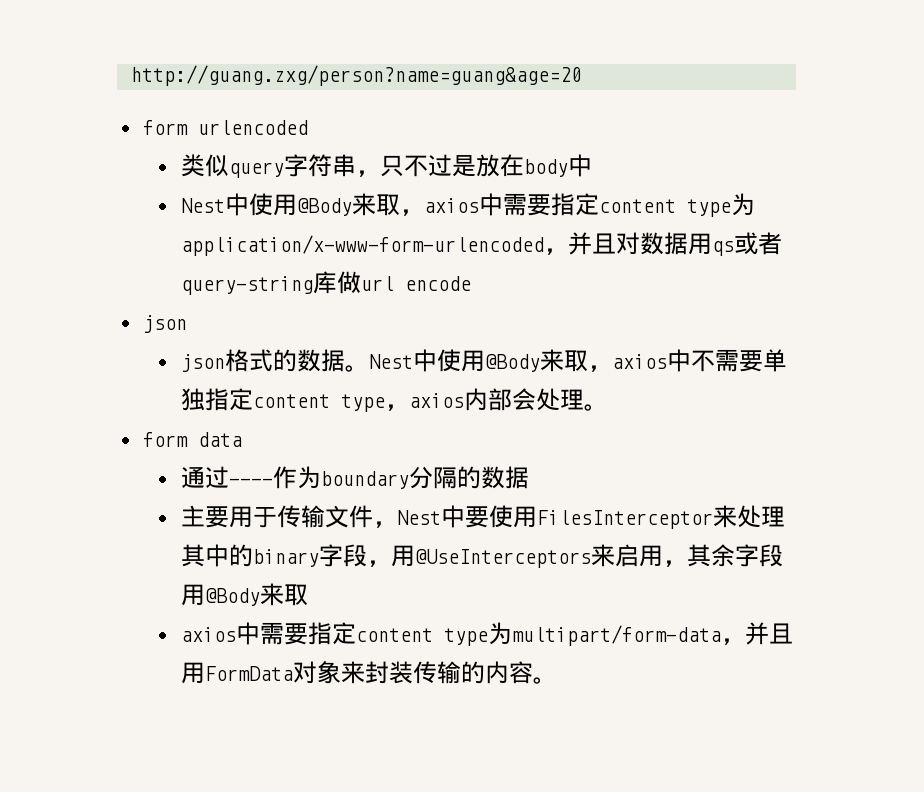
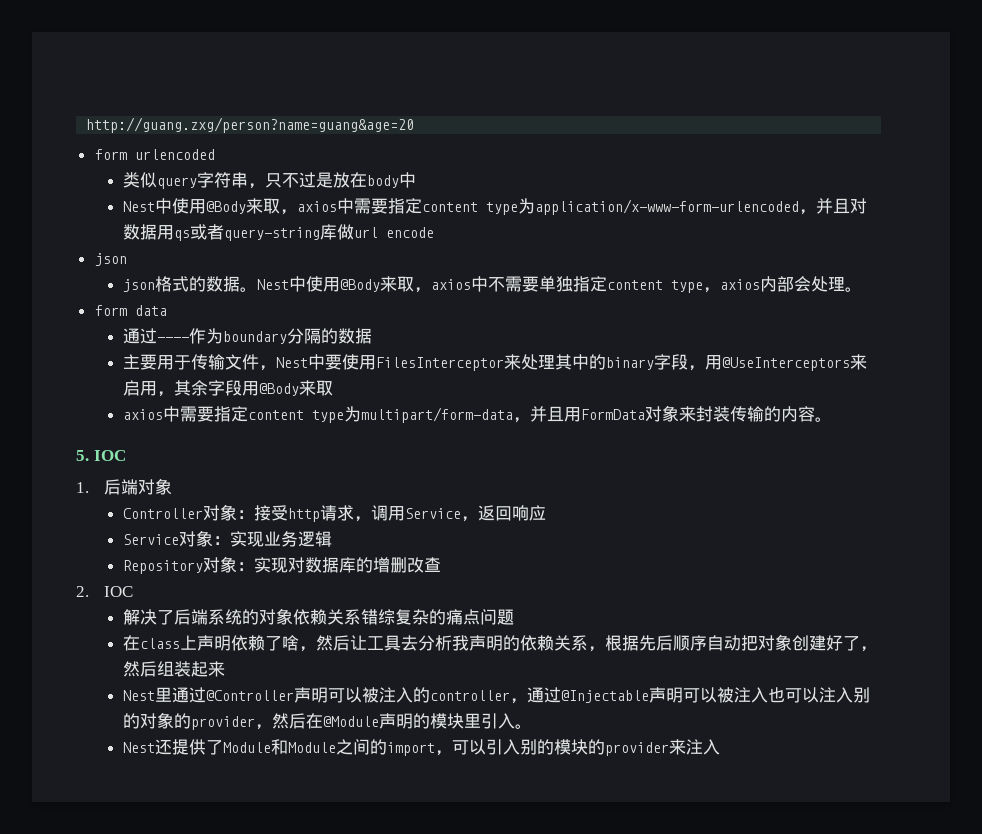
(557, 680) none -> [76,450,126,461] [76,478,173,495] [122,504,546,522] [122,530,332,547] [122,556,441,574] [76,586,134,597] [122,608,514,625] [122,634,877,652] [122,661,225,677] [122,687,870,704] [122,712,532,730] [122,739,720,756] // 5. IOC // 1.后端对象 // Controller对象：接受http请求，调用Service，返回响应 // Service对象：实现业务逻辑 // Repository对象：实现对数据库的增删改查 // 2. IOC // 解决了后端系统的对象依赖关系错综复杂的痛点问题 // 在class上声明依赖了啥，然后让工具去分析我声明的依赖关系，根据先后顺序自动把对象创建好了，然后组装起来 // Nest里通过@Controller声明可以被注入的controller，通过@Injectable声明可以被注入也可以注入别的对象的provider，然后在@Module声明的模块里引入。 // Nest还提供了Module和Module之间的import，可以引入别的模块的provider来注入

